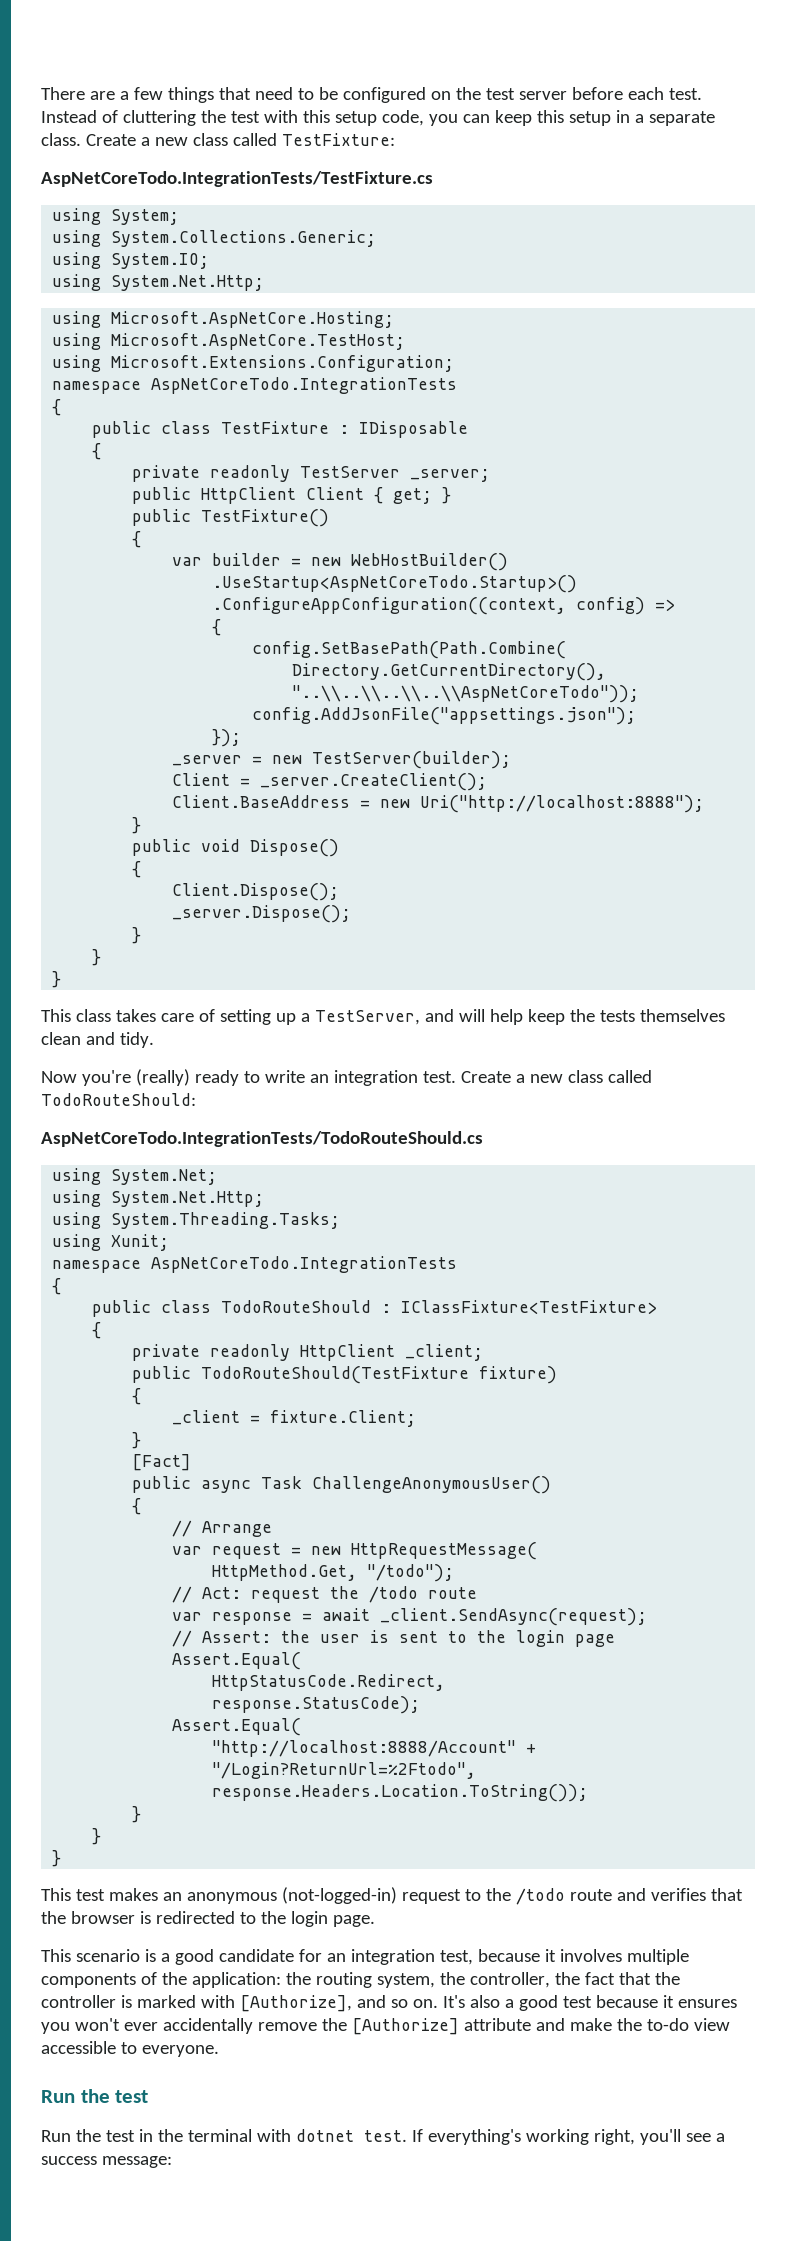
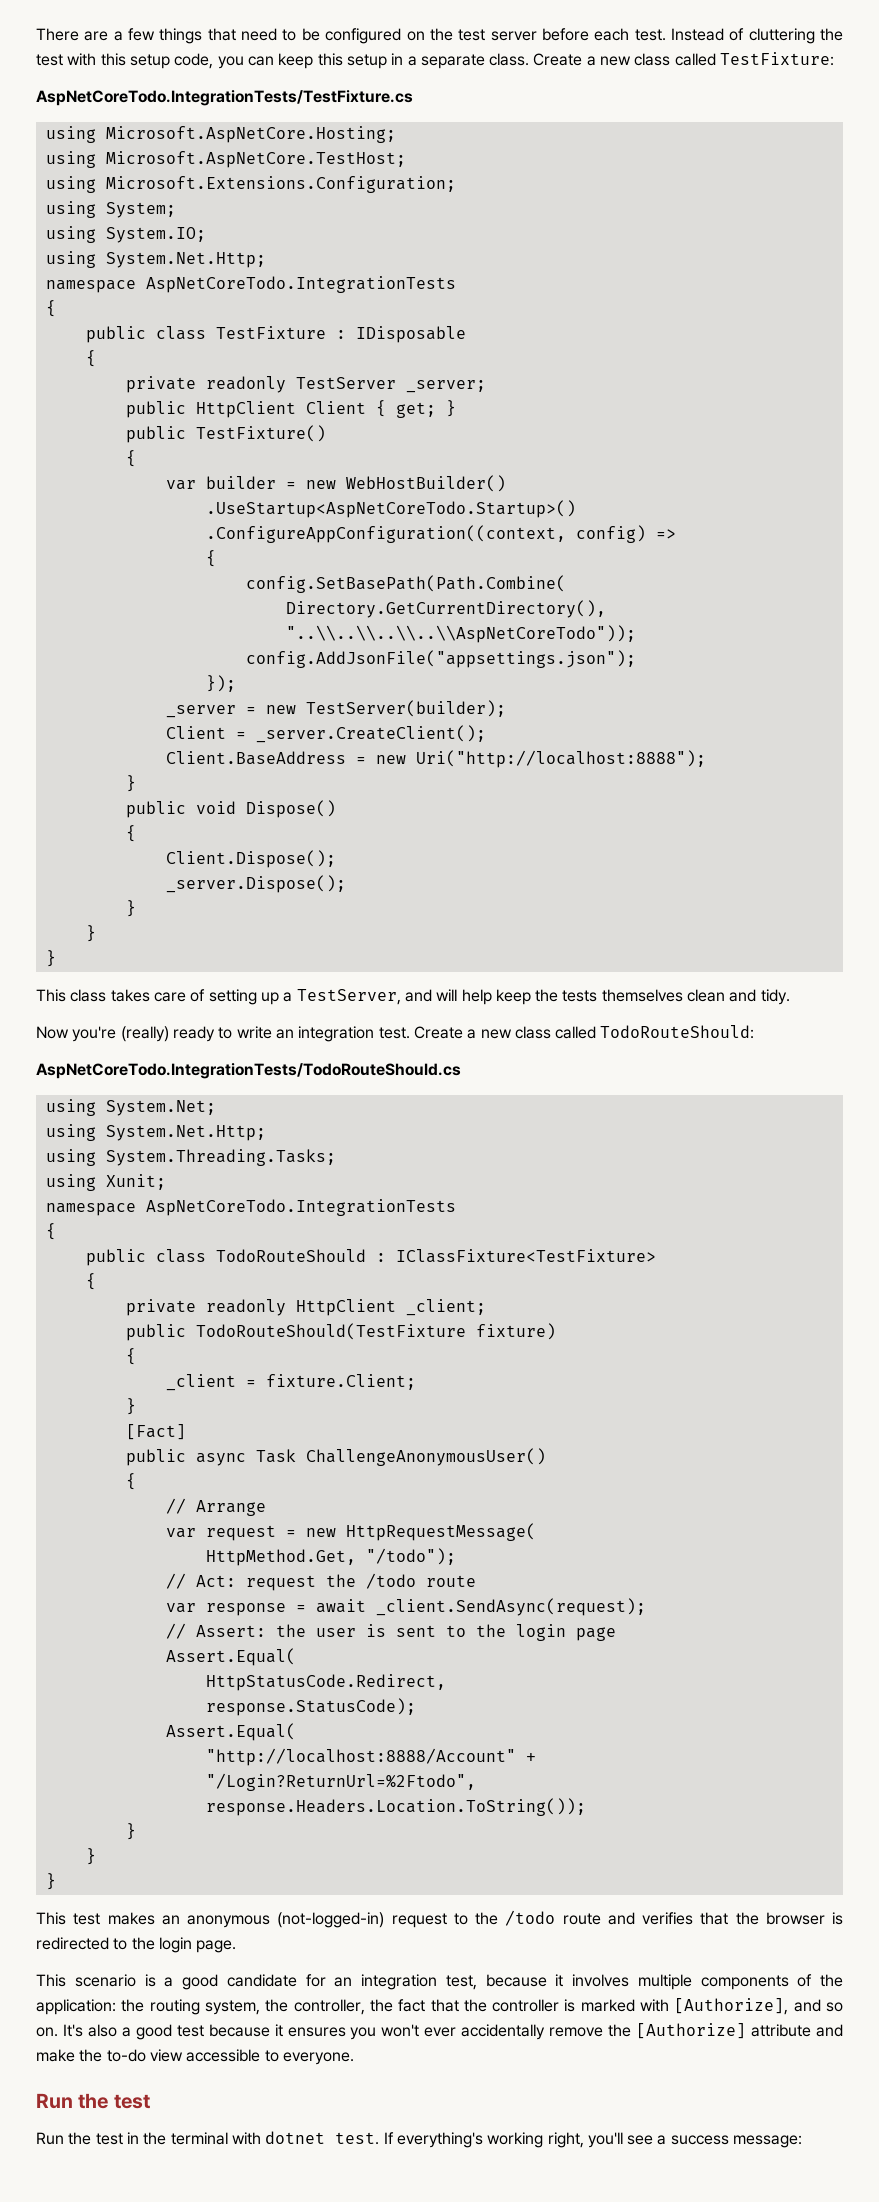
[52,208,180,225] [52,230,377,247] [52,252,210,269] [52,274,265,291] // using System; // using System.Collections.Generic; // using System.IO; // using System.Net.Http; -> (413, 98) none
(455, 363) none -> [45,201,176,218] [45,226,206,243] [45,251,266,268] // using System; // using System.IO; // using System.Net.Http;

